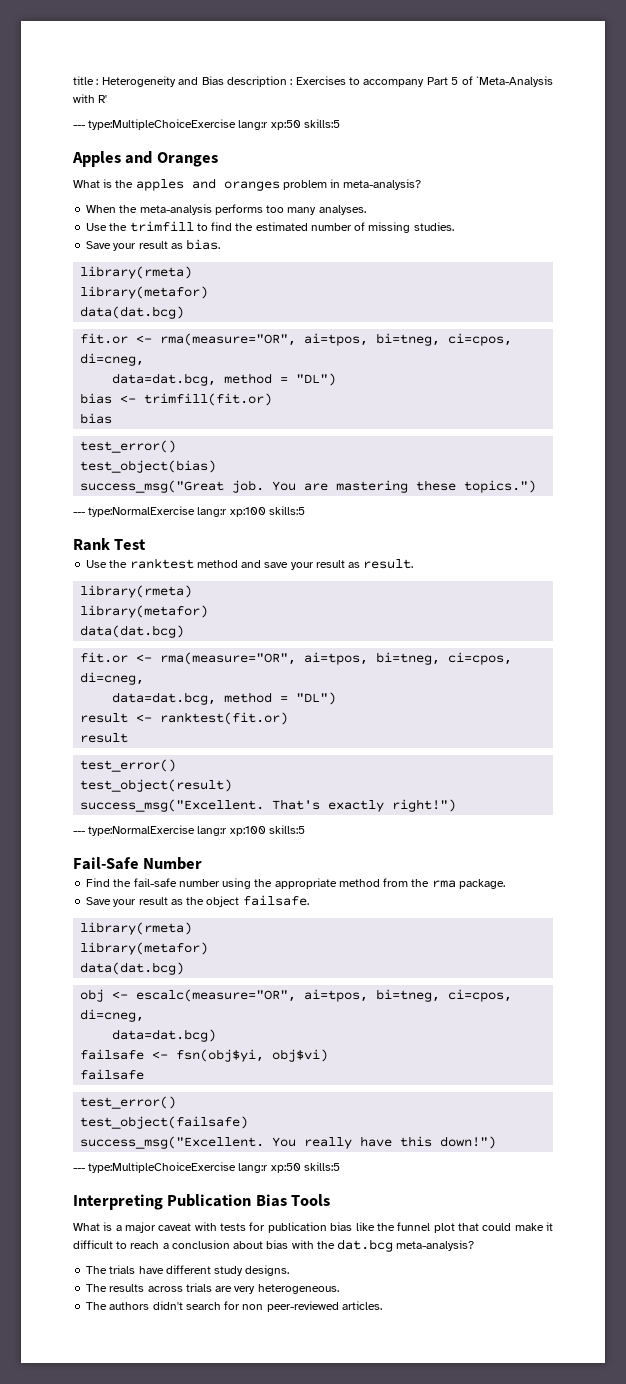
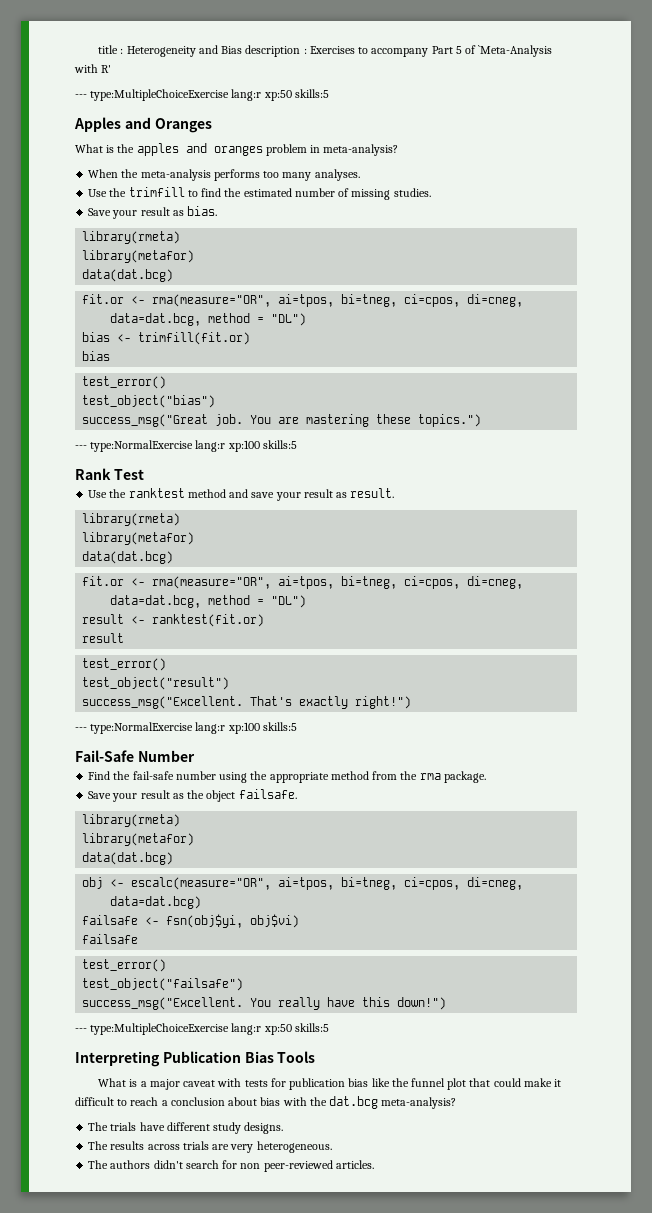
[80,460,217,473] test_object(bias) -> [82,395,216,408] test_object("bias")
[80,779,233,792] test_object(result) -> [82,677,230,690] test_object("result")
[80,1116,249,1129] test_object(failsafe) -> [82,978,244,991] test_object("failsafe")

